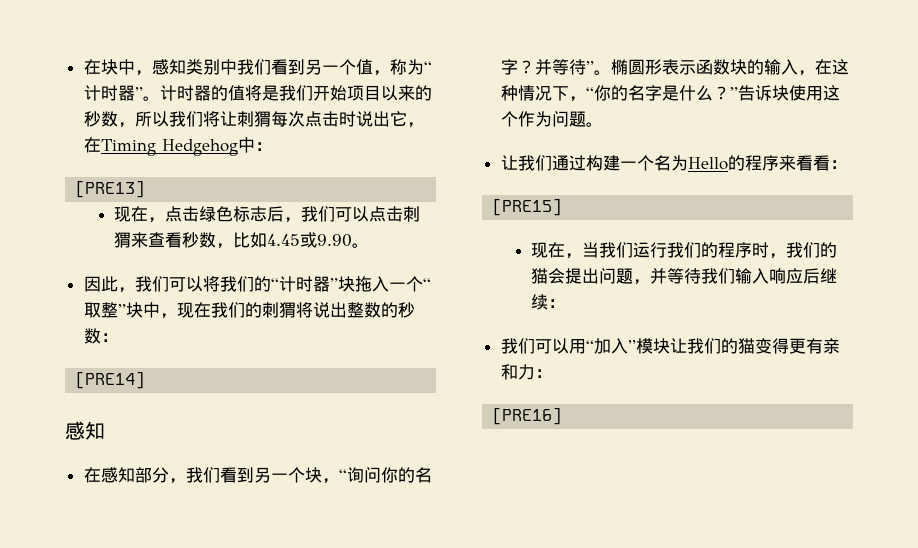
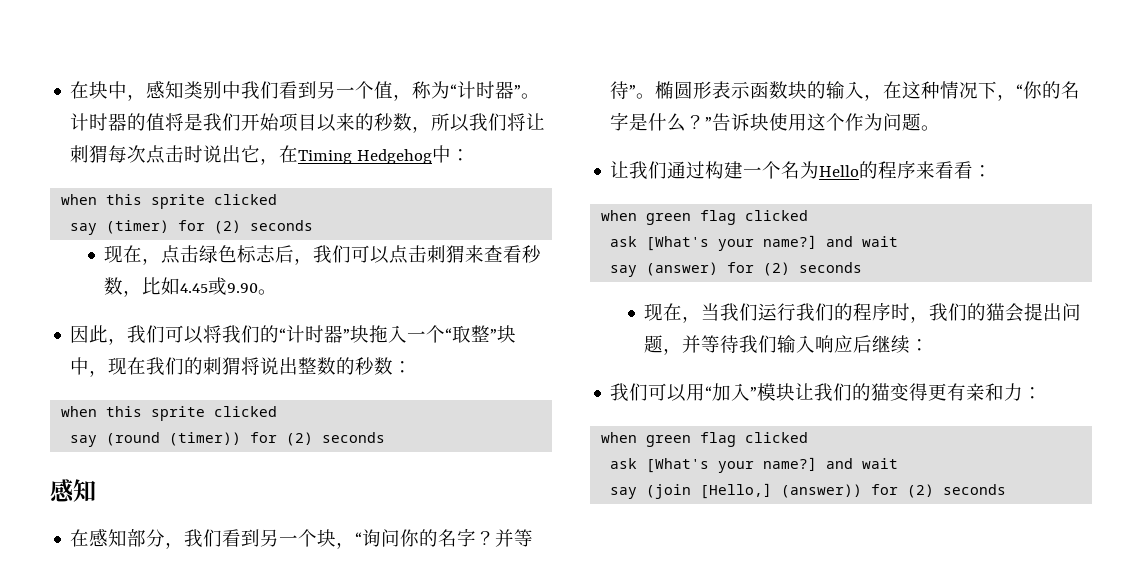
[75,180,146,198] [PRE13] -> [61,194,278,209] [70,220,314,235] when this sprite clicked // say (timer) for (2) seconds
[75,371,146,389] [PRE14] -> [61,406,278,421] [70,432,386,447] when this sprite clicked // say (round (timer)) for (2) seconds
[492,198,563,216] [PRE15] -> [601,210,809,225] [610,235,899,251] [610,262,863,277] when green flag clicked // ask [What's your name?] and wait // say (answer) for (2) seconds
[492,407,563,425] [PRE16] -> [601,432,809,447] [610,457,899,473] [610,483,1007,499] when green flag clicked // ask [What's your name?] and wait // say (join [Hello,] (answer)) for (2) seconds

